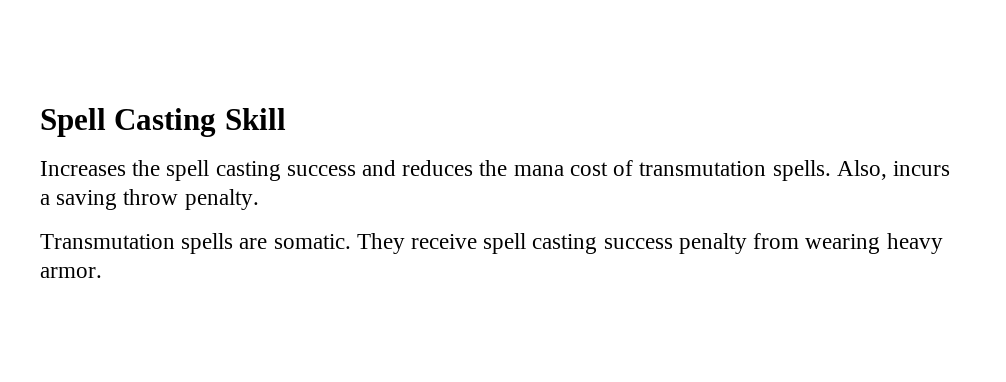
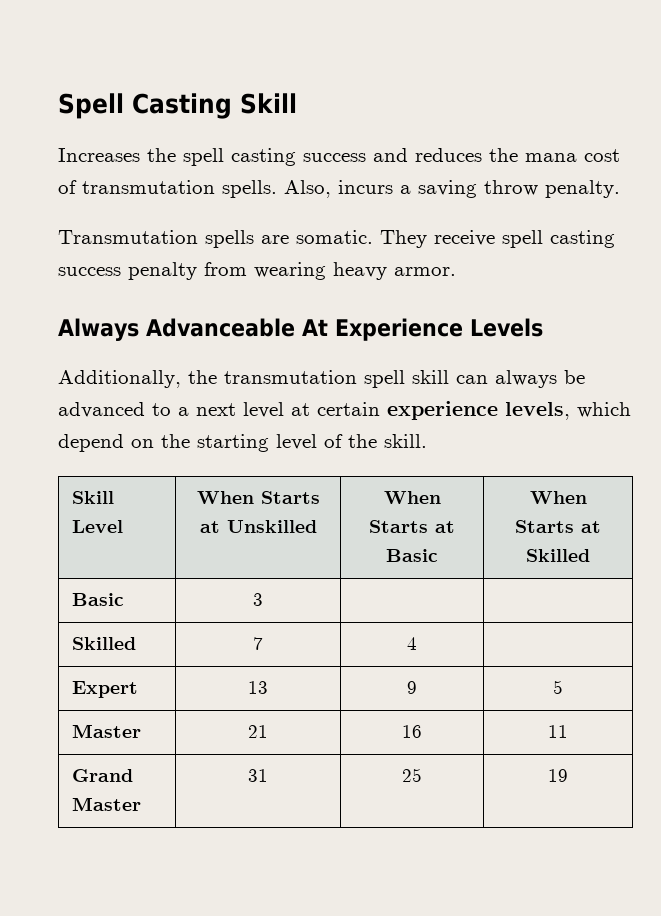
(102, 272) none -> [58,318,543,341] [58,370,585,388] [58,401,631,420] [58,434,427,452] [71,491,114,504] [71,520,123,533] [196,491,320,504] [199,520,317,533] [383,491,441,504] [369,520,455,533] [386,549,438,562] [529,491,587,504] [515,520,601,533] [526,549,590,562] [71,593,124,606] [253,593,263,606] [71,637,136,650] [253,637,263,650] [407,637,417,650] [71,681,138,698] [248,681,268,694] [407,681,417,694] [553,680,563,694] [71,724,141,738] [248,725,268,738] [402,725,422,738] [548,725,568,738] [71,769,133,782] [71,797,141,811] [248,769,268,782] [402,768,422,782] [548,769,568,782] // Always Advanceable At Experience Levels // Additionally, the transmutation spell skill can always be advanced to a next level at certain experience levels, which depend on the starting level of the skill. // Skill Level | When Starts at Unskilled | When Starts at Basic | When Starts at Skilled // Basic | 3 | | // Skilled | 7 | 4 | // Expert | 13 | 9 | 5 // Master | 21 | 16 | 11 // Grand Master | 31 | 25 | 19

